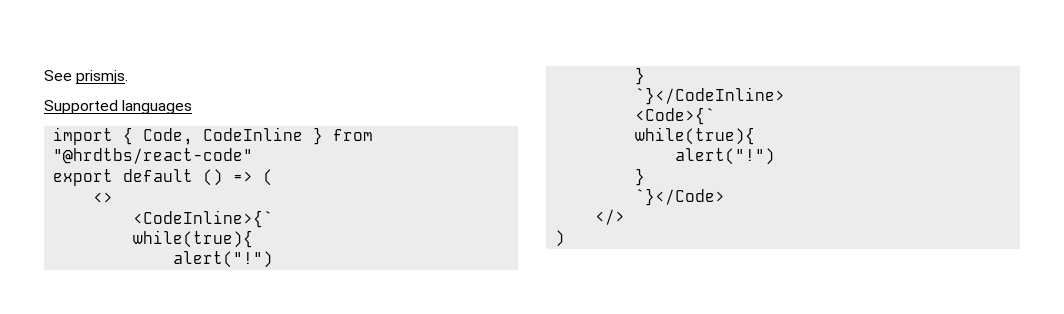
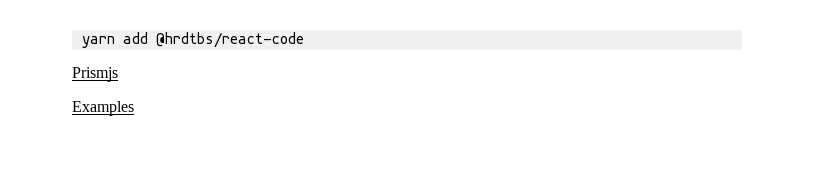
[44,70,129,84] [44,100,193,114] [53,127,374,145] [53,148,254,164] [53,169,274,186] [93,192,114,203] [133,210,274,228] [133,230,254,248] [173,251,274,268] [635,67,646,85] [635,87,786,105] [635,107,716,125] [635,127,756,145] [675,148,776,165] [635,168,646,186] [635,188,726,206] [595,209,626,225] [555,230,566,247] See prismjs. // Supported languages // import { Code, CodeInline } from "@hrdtbs/react-code" // export default () => ( // <> // <CodeInline>{` // while(true){ // alert("!") // } // `}</CodeInline> // <Code>{` // while(true){ // alert("!") // } // `}</Code> // </> // ) -> [81,32,304,48] [72,67,118,82] [72,101,134,116] yarn add @hrdtbs/react-code // Prismjs // Examples

